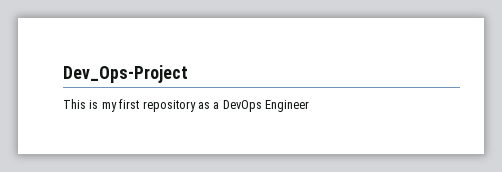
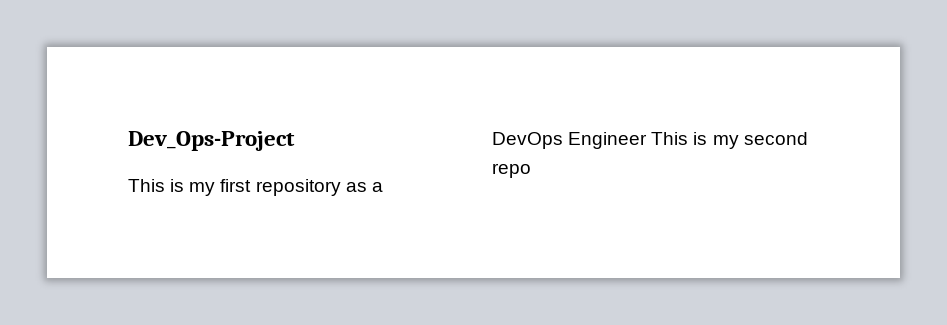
(309, 106) none -> [651,132,808,149] [492,163,531,178] This is my second repo

